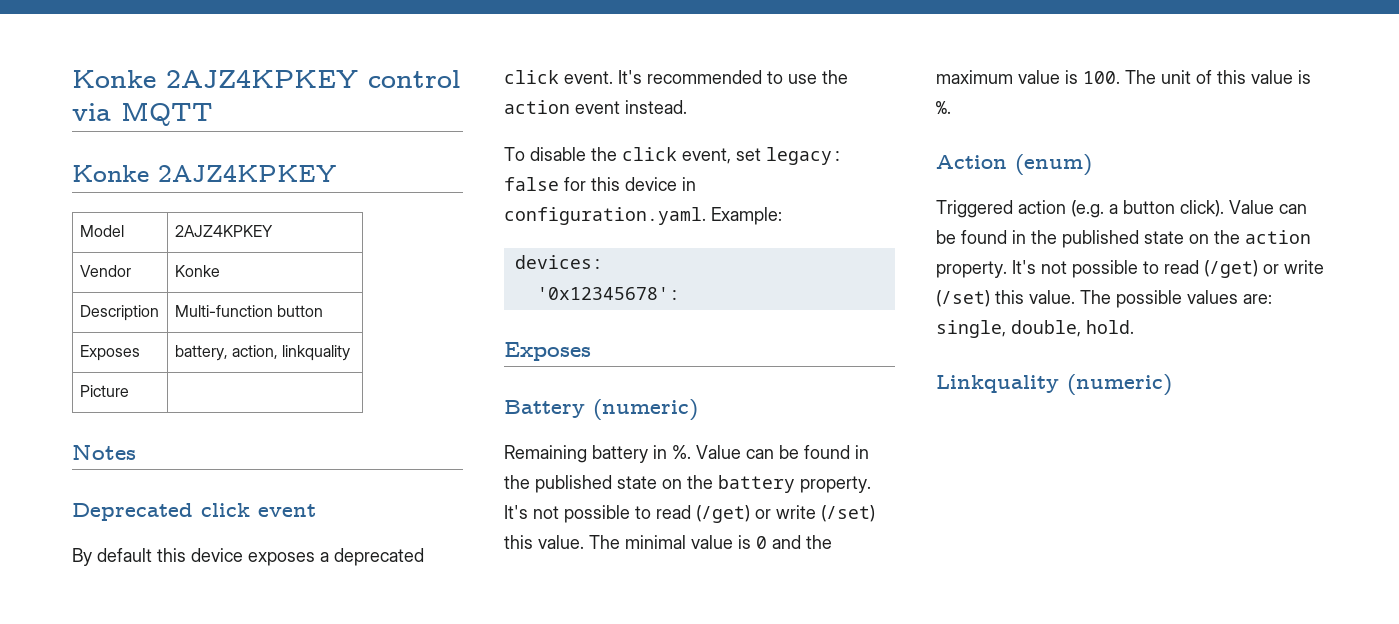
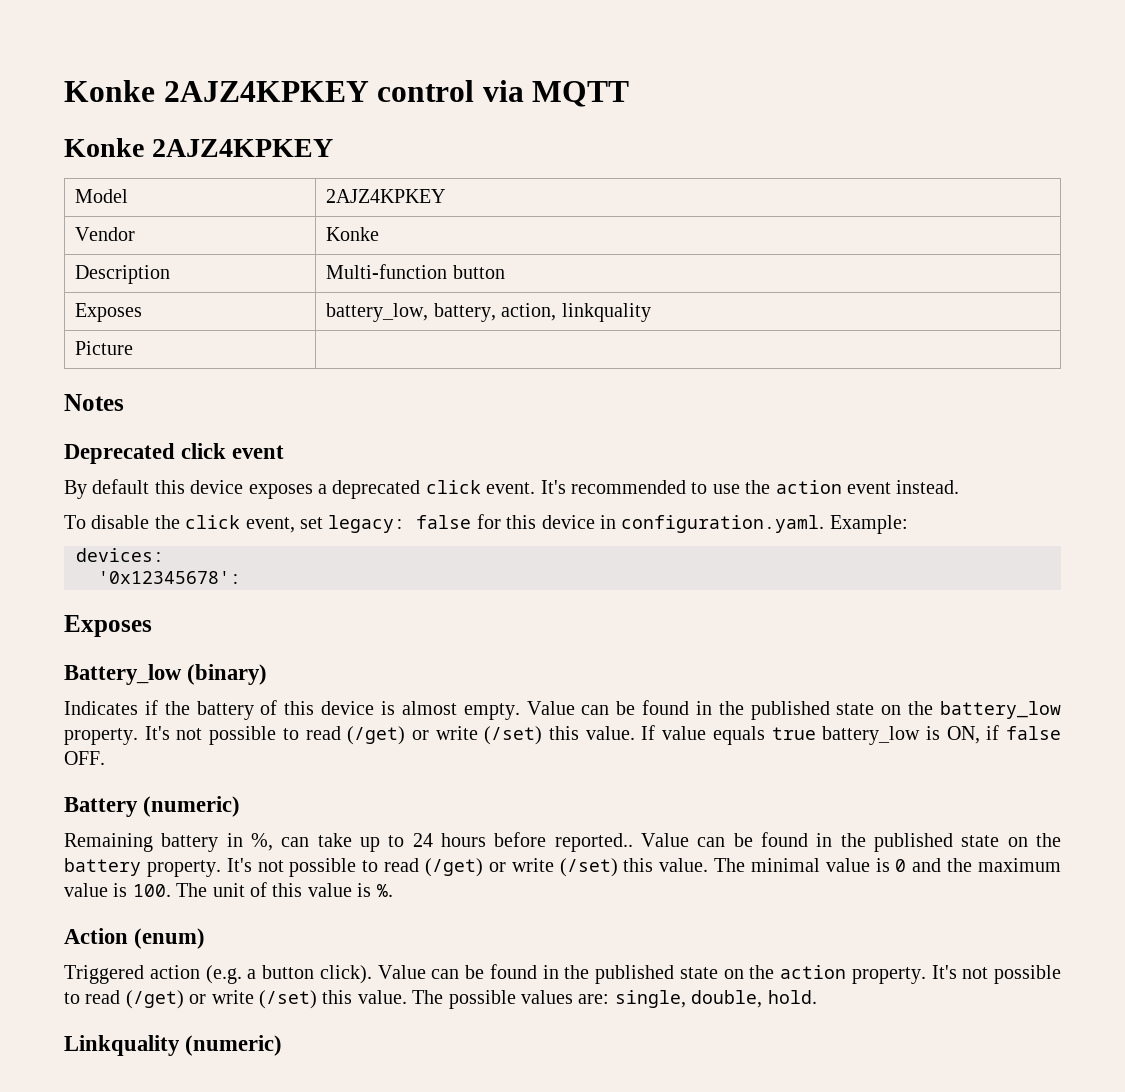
(140, 353) none -> [326,303,429,322] battery_low,
(591, 351) none -> [64,664,268,685] [64,700,1062,720] [64,725,1062,745] [64,751,105,765] // Battery_low (binary) // Indicates if the battery of this device is almost empty. Value can be found in the published state on the battery_low property. It's not possible to read (/get) or write (/set) this value. If value equals true battery_low is ON, if false OFF.
[672,445,691,459] %. -> [251,832,633,852] %, can take up to 24 hours before reported..

